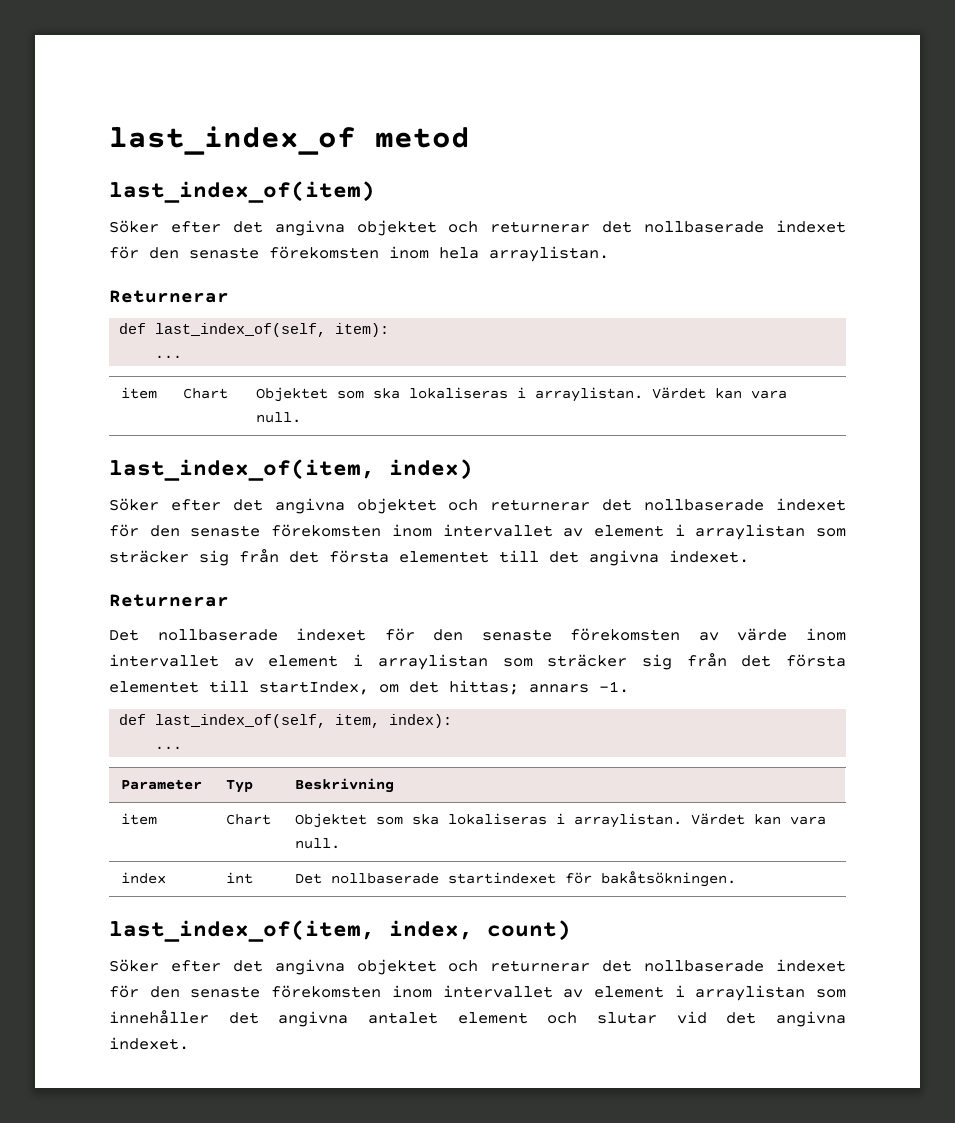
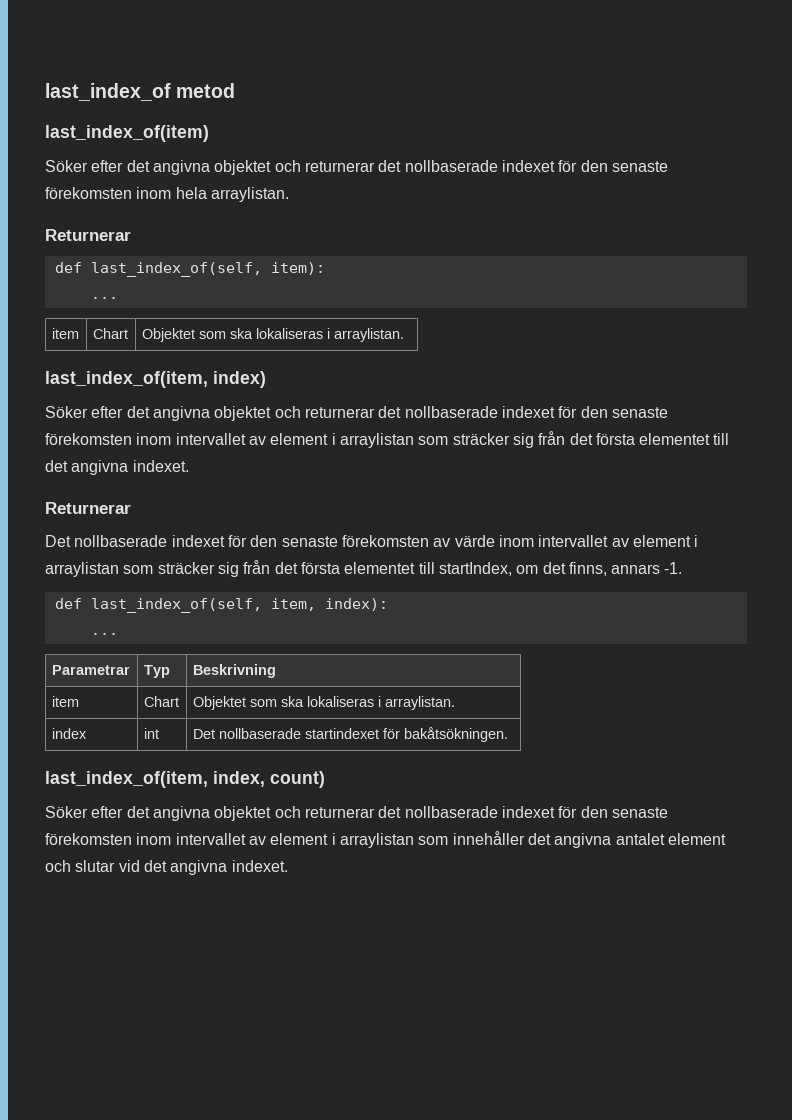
[651,387,787,399] [255,412,301,423] Värdet kan vara null. -> (404, 335) none
[449,680,519,695] hittas; -> [568,562,607,576] finns,
[120,779,202,790] Parameter -> [51,665,130,675] Parametrar
[690,813,826,825] [294,838,340,849] Värdet kan vara null. -> (455, 703) none

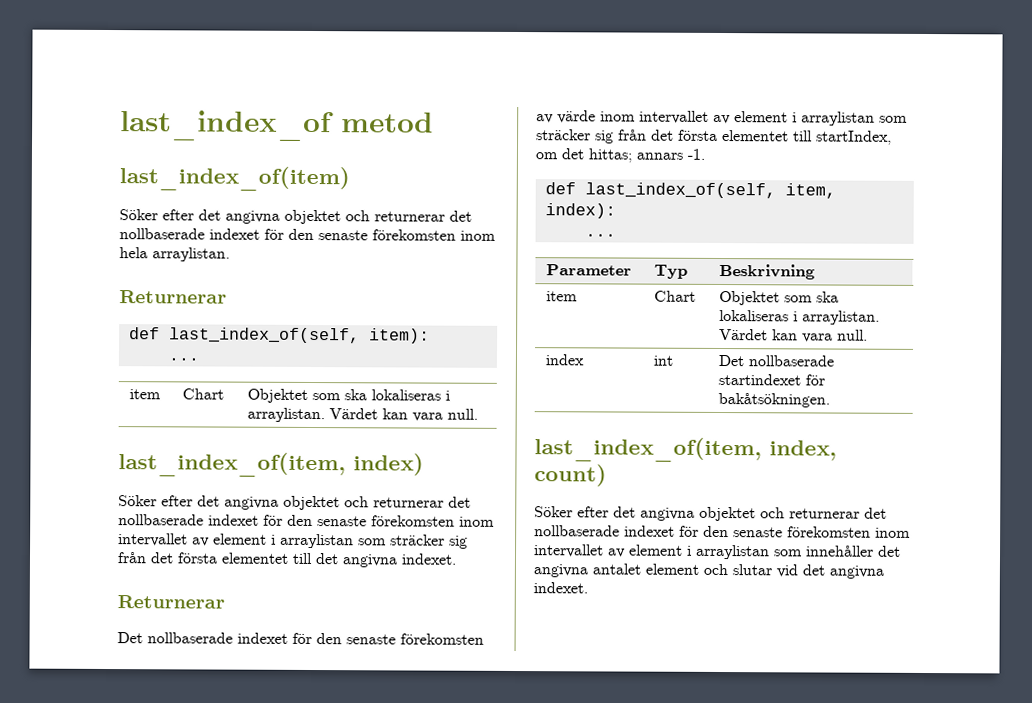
(404, 335) none -> [329,408,479,422] Värdet kan vara null.
[568,562,607,576] finns, -> [588,148,632,163] hittas;
[51,665,130,675] Parametrar -> [546,264,633,276] Parameter
(455, 703) none -> [719,328,869,343] Värdet kan vara null.

